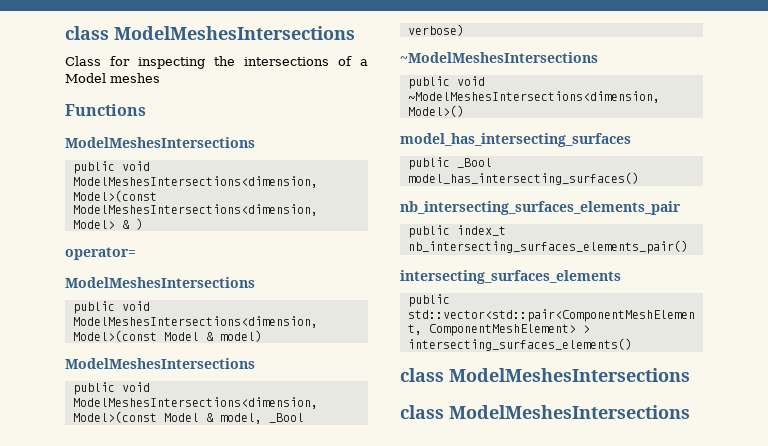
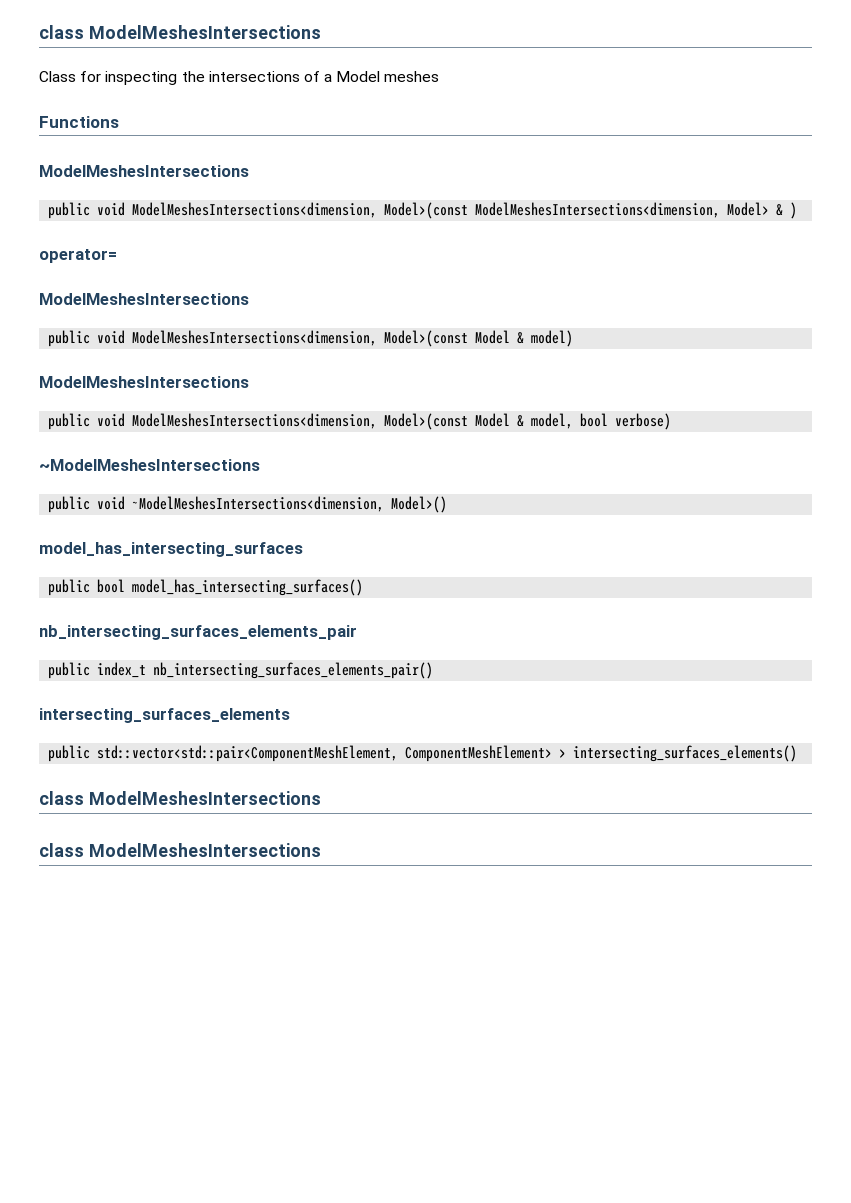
[268,413,304,423] _Bool -> [580,413,609,427] bool
[456,158,492,168] _Bool -> [97,579,126,593] bool

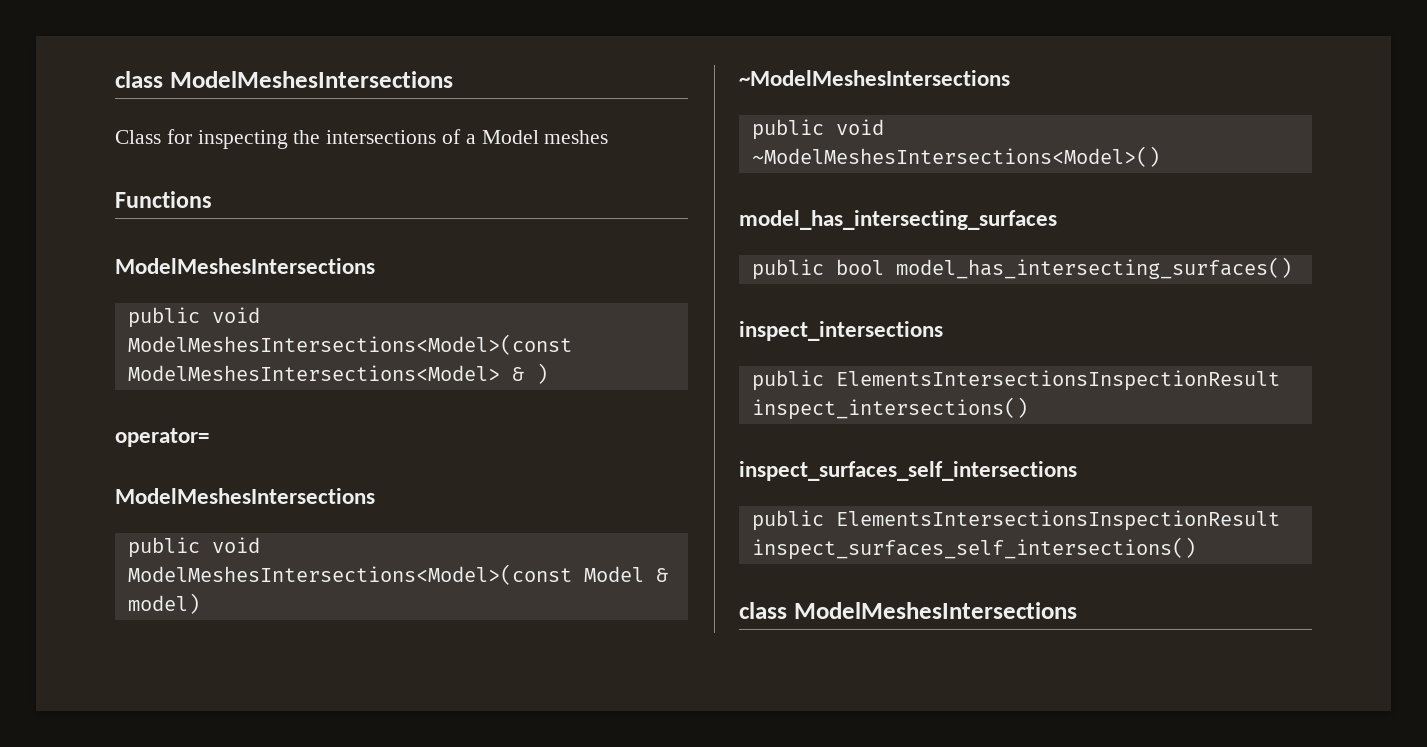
[132,202,770,219] ModelMeshesIntersections<dimension, Model>(const ModelMeshesIntersections<dimension, Model> -> [127,334,572,355] [127,365,500,381] ModelMeshesIntersections<Model>(const ModelMeshesIntersections<Model>
[132,330,469,347] ModelMeshesIntersections<dimension, Model>(const -> [127,564,572,585] ModelMeshesIntersections<Model>(const
[39,376,249,388] [48,413,672,430] // ModelMeshesIntersections // public void ModelMeshesIntersections<dimension, Model>(const Model & model, bool verbose) -> (200, 603) none
[132,496,448,513] ~ModelMeshesIntersections<dimension, Model>() -> [751,146,1160,167] ~ModelMeshesIntersections<Model>()
[39,625,357,640] [48,662,434,679] [39,708,290,723] [48,745,798,762] [39,791,321,805] [39,843,321,857] nb_intersecting_surfaces_elements_pair // public index_t nb_intersecting_surfaces_elements_pair() // intersecting_surfaces_elements // public std::vector<std::pair<ComponentMeshElement, ComponentMeshElement> > intersecting_surfaces_elements() // class ModelMeshesIntersections // class ModelMeshesIntersections -> [739,321,943,341] [751,370,1280,391] [751,397,1028,420] [739,461,1077,481] [751,510,1280,531] [751,537,1196,560] [739,602,1077,619] inspect_intersections // public ElementsIntersectionsInspectionResult inspect_intersections() // inspect_surfaces_self_intersections // public ElementsIntersectionsInspectionResult inspect_surfaces_self_intersections() // class ModelMeshesIntersections

